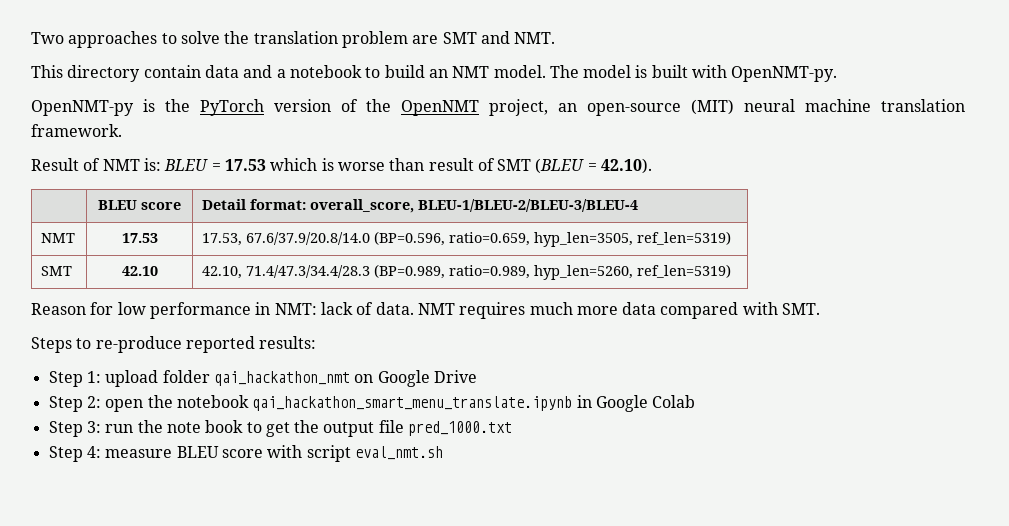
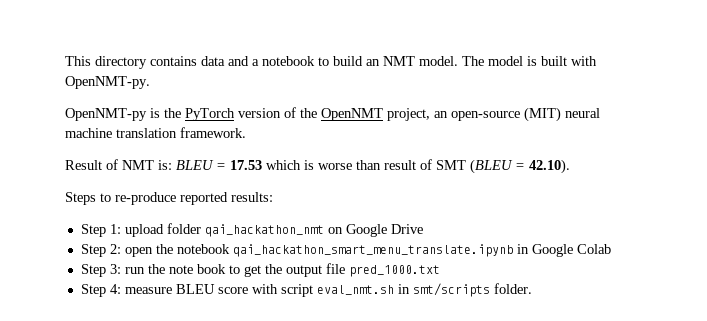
[31,31,556,48] Two approaches to solve the translation problem are SMT and NMT. // -> (65, 61) none
[143,65,201,78] contain -> [150,56,197,66] contains
[98,200,181,210] [202,199,639,213] [41,233,76,243] [121,233,158,243] [202,231,732,247] [41,266,73,276] [121,266,158,276] [202,264,732,280] [31,302,821,319] // | BLEU score | Detail format: overall_score, BLEU-1/BLEU-2/BLEU-3/BLEU-4 // NMT | 17.53 | 17.53, 67.6/37.9/20.8/14.0 (BP=0.596, ratio=0.659, hyp_len=3505, ref_len=5319) // SMT | 42.10 | 42.10, 71.4/47.3/34.4/28.3 (BP=0.989, ratio=0.989, hyp_len=5260, ref_len=5319) // Reason for low performance in NMT: lack of data. NMT requires much more data compared with SMT. -> (570, 166) none
(443, 453) none -> [397,283,532,297] in smt/scripts folder.

